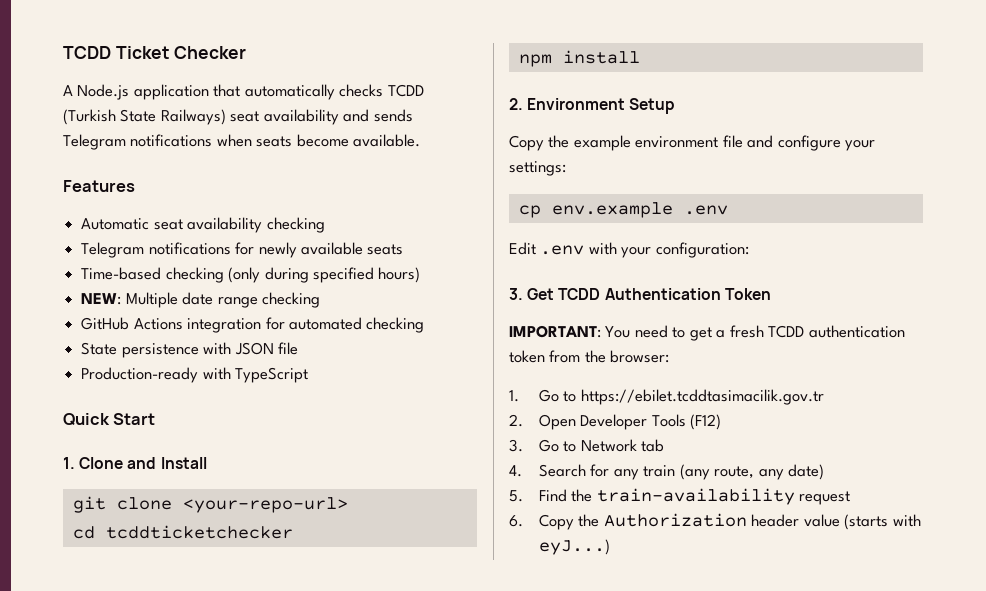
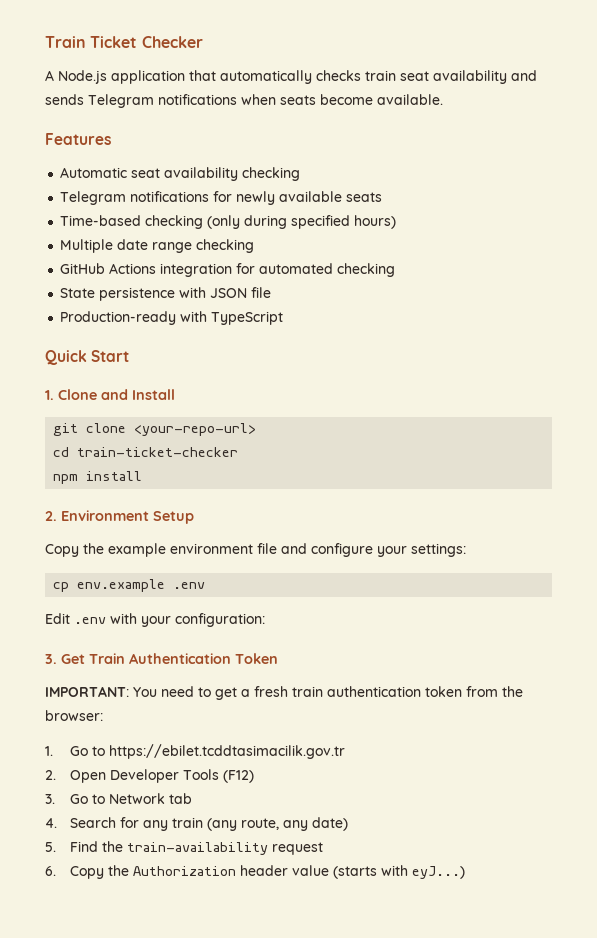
[63,46,111,59] TCDD -> [45,36,86,48] Train
[387,84,424,97] [63,109,226,125] TCDD (Turkish State Railways) -> [365,70,396,81] train
[81,293,122,305] NEW: -> (397, 222) none
[105,525,293,539] tcddticketchecker -> [77,447,239,457] train-ticket-checker
[558,288,601,300] TCDD -> [89,653,125,664] Train
[768,325,805,338] TCDD -> [292,686,323,697] train

